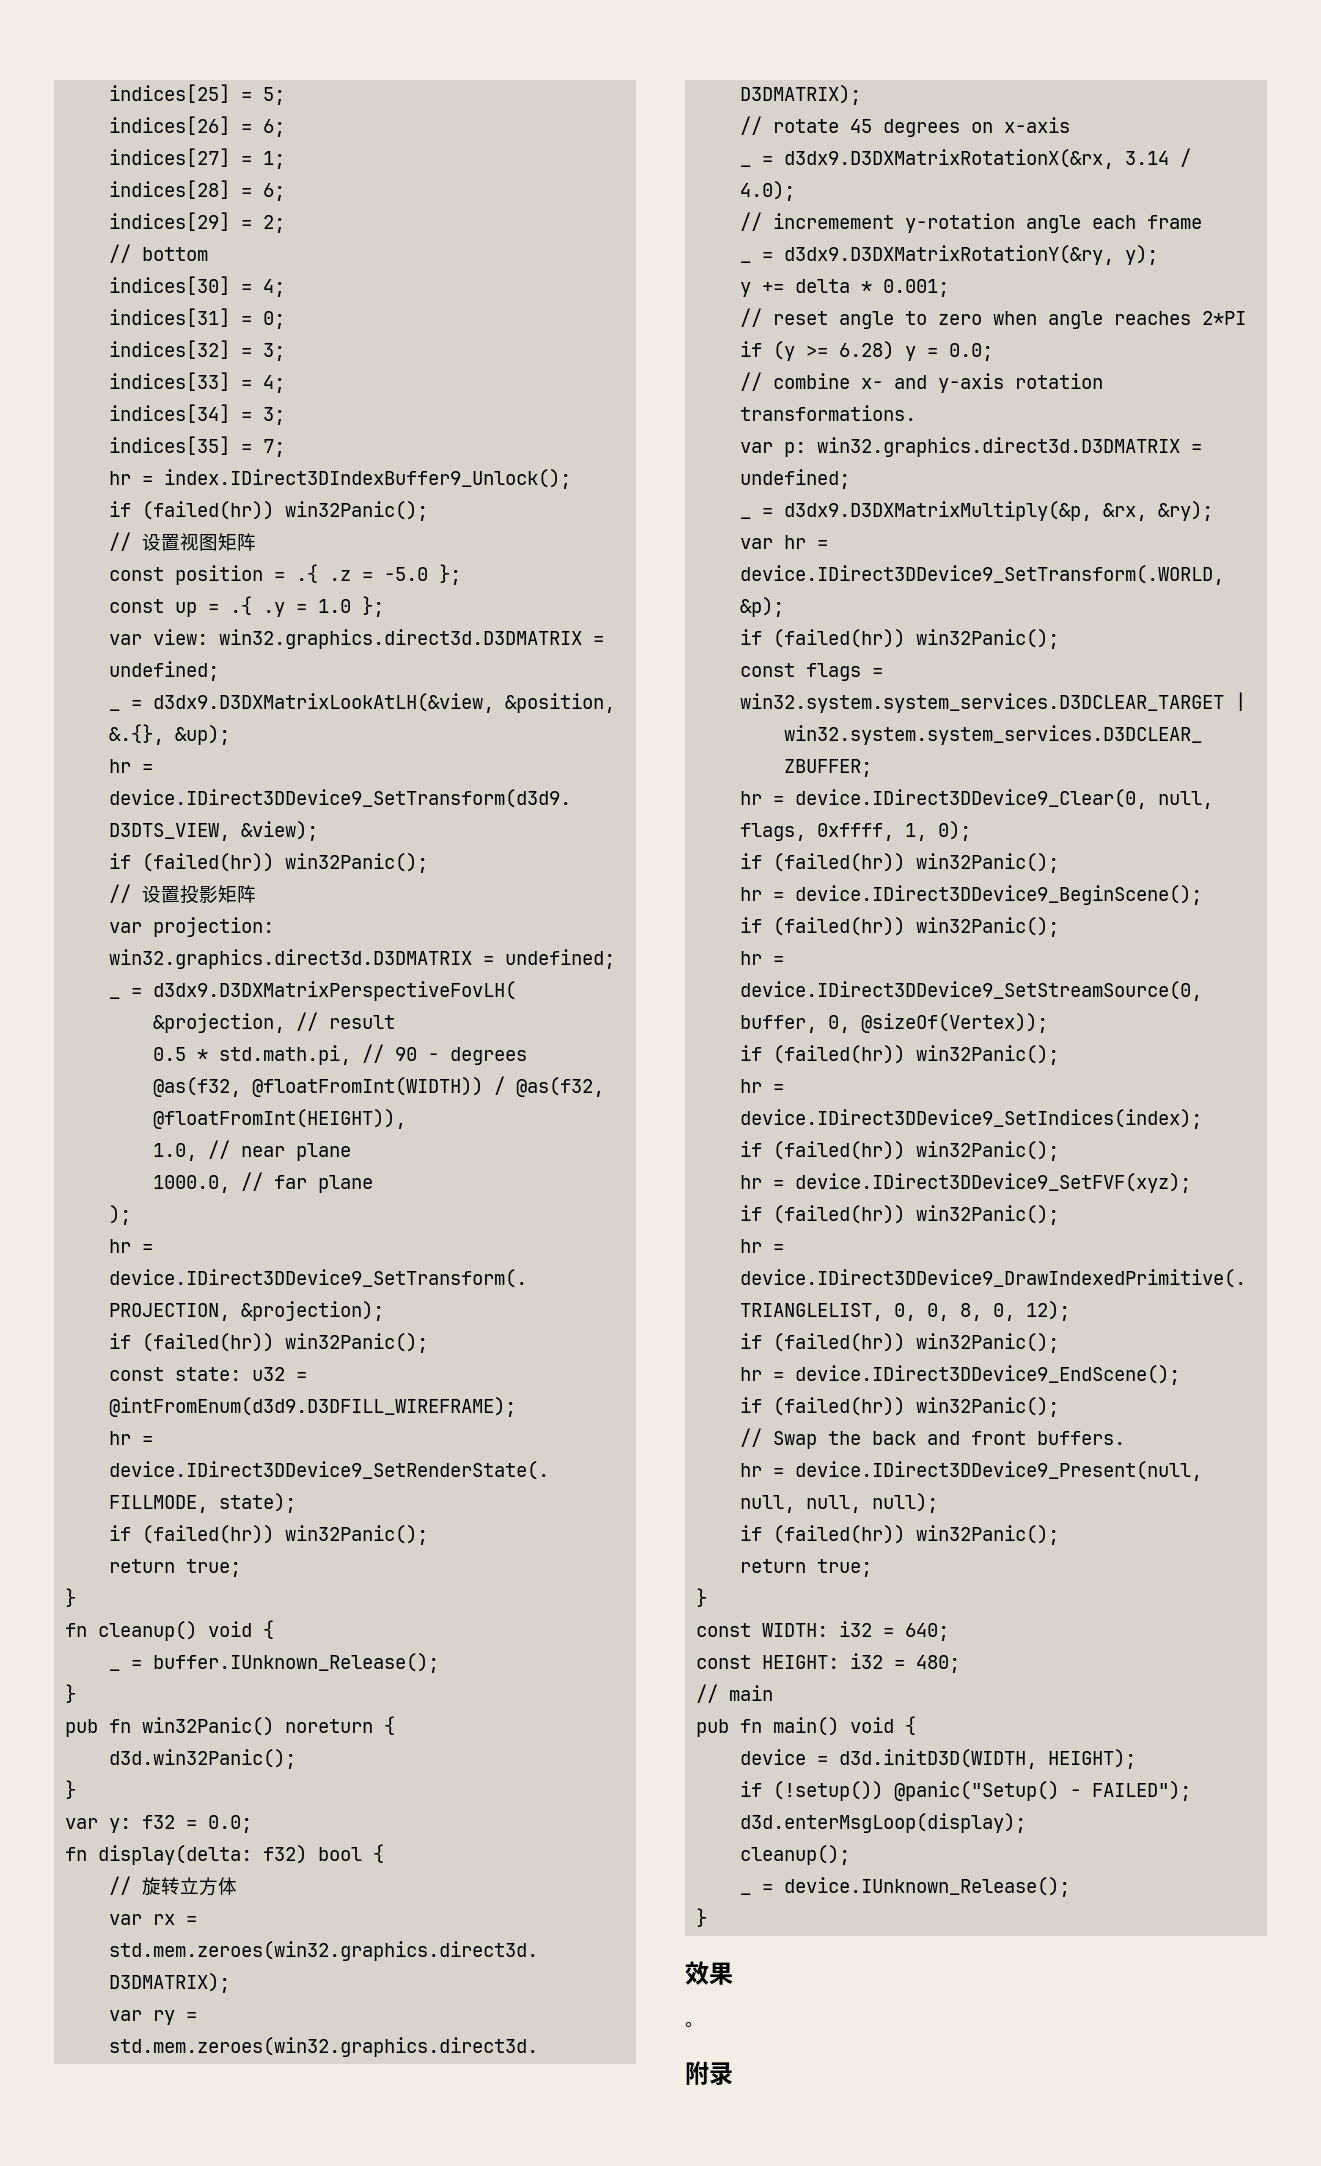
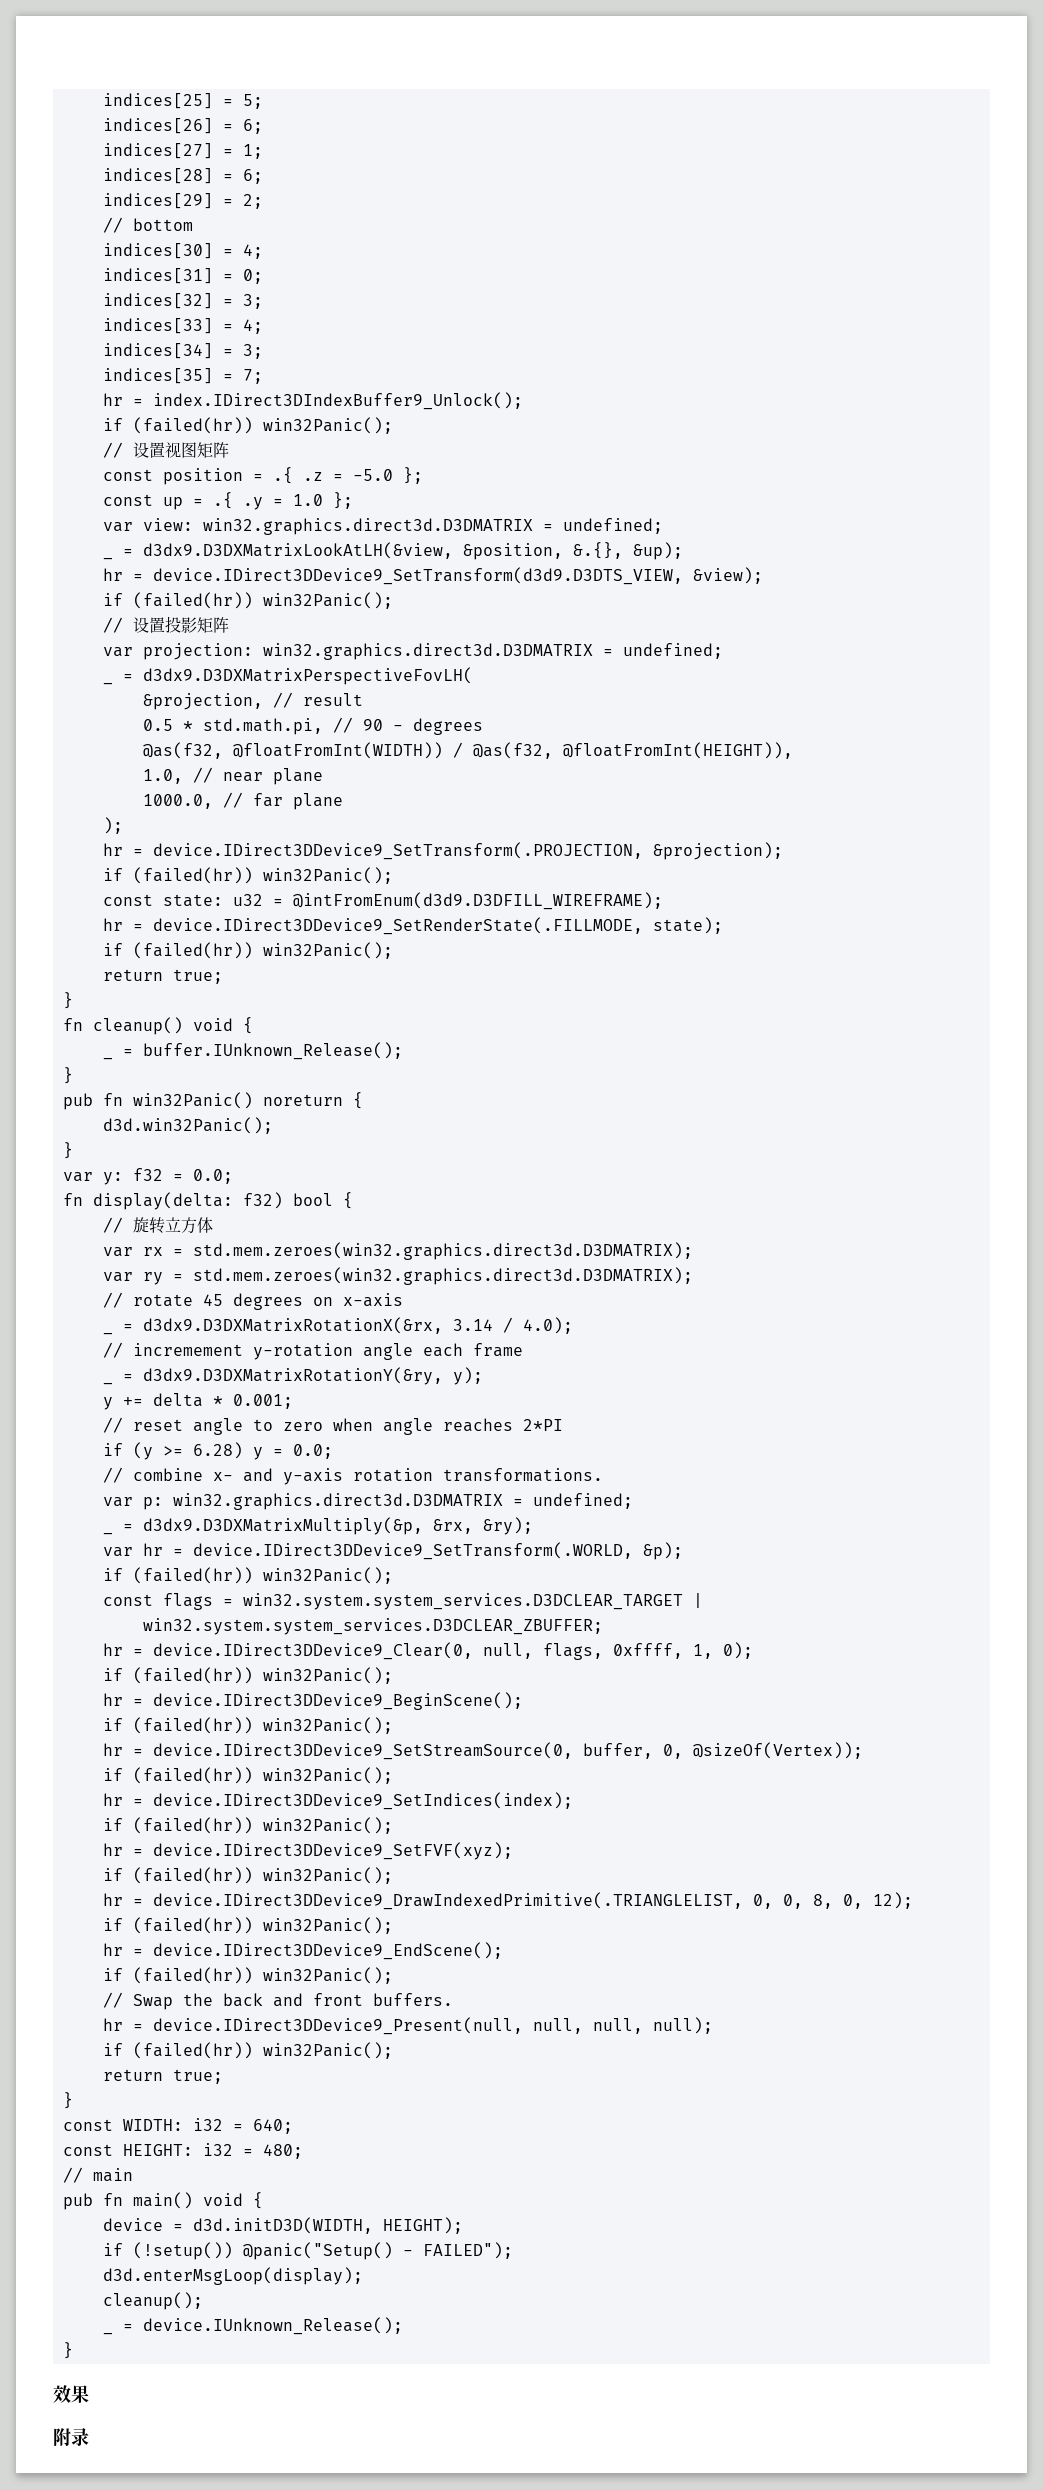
[685,2022,703,2027] // 。 -> (89, 2394) none

